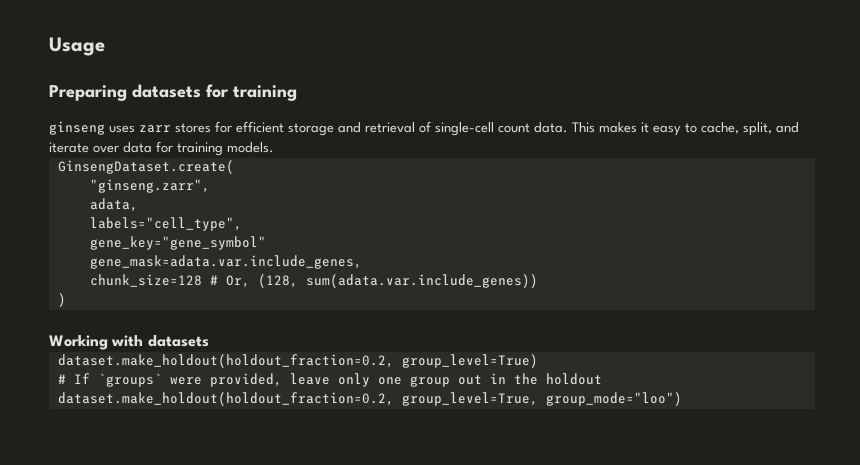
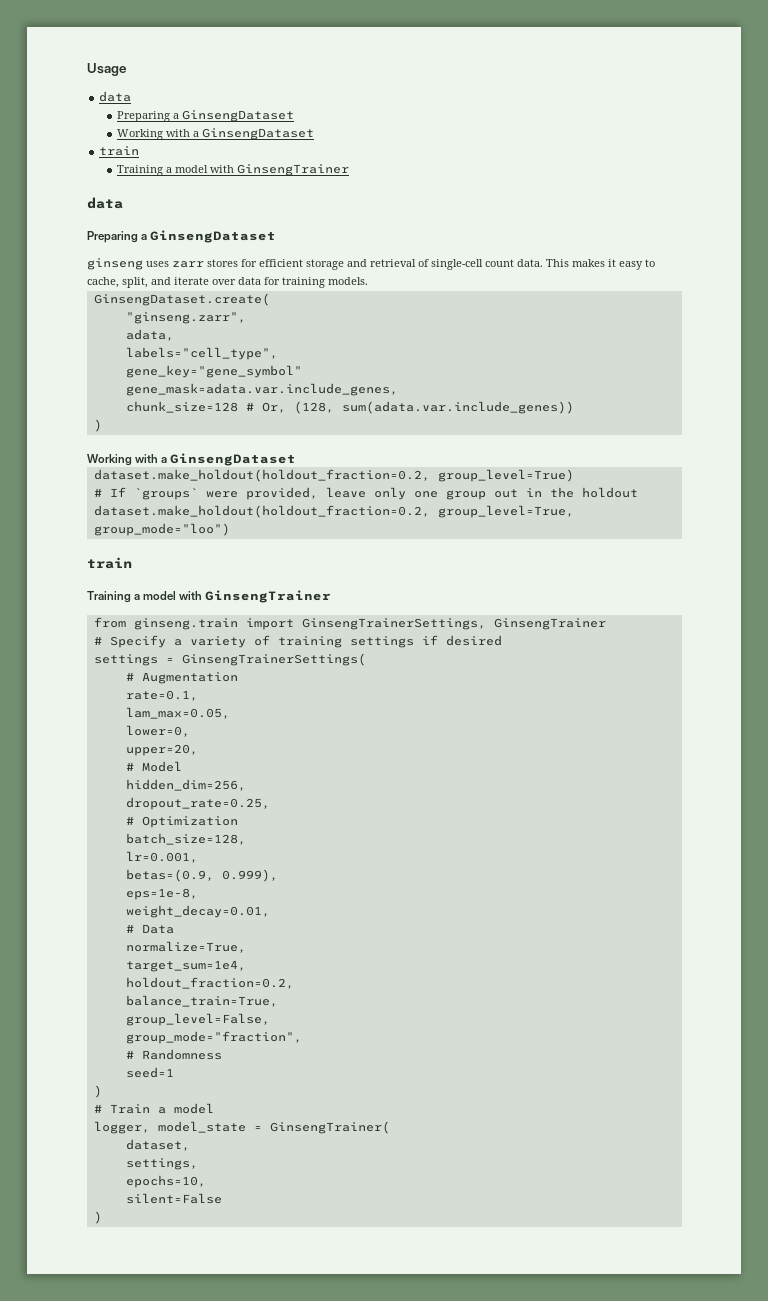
[49,84,297,101] // Preparing datasets for training -> [99,91,132,102] [116,110,294,122] [116,128,314,140] [99,146,140,156] [116,164,349,176] [87,197,123,209] [87,230,277,243] // data // Preparing a GinsengDataset // Working with a GinsengDataset // train // Training a model with GinsengTrainer // data // Preparing a GinsengDataset
[147,335,209,347] datasets -> [161,453,297,466] a GinsengDataset
(682, 399) none -> [87,557,132,569] [87,590,332,603] [93,617,606,630] [93,635,502,648] [93,653,366,666] [125,672,238,684] [125,690,198,701] [125,707,230,719] [125,725,190,737] [125,744,198,756] [125,761,182,772] [125,779,246,791] [125,797,270,810] [125,816,238,828] [125,833,246,845] [125,851,198,863] [125,869,278,882] [125,888,198,900] [125,905,270,918] [125,924,174,934] [125,941,246,953] [125,960,246,972] [125,977,294,989] [125,995,278,1007] [125,1013,270,1026] [125,1031,302,1044] [125,1049,222,1060] [125,1067,174,1078] [93,1085,102,1098] [93,1103,214,1114] [93,1121,390,1134] [125,1139,190,1151] [125,1158,198,1170] [125,1175,206,1188] [125,1193,222,1204] [93,1211,102,1224] // train // Training a model with GinsengTrainer // from ginseng.train import GinsengTrainerSettings, GinsengTrainer // # Specify a variety of training settings if desired // settings = GinsengTrainerSettings( // # Augmentation // rate=0.1, // lam_max=0.05, // lower=0, // upper=20, // # Model // hidden_dim=256, // dropout_rate=0.25, // # Optimization // batch_size=128, // lr=0.001, // betas=(0.9, 0.999), // eps=1e-8, // weight_decay=0.01, // # Data // normalize=True, // target_sum=1e4, // holdout_fraction=0.2, // balance_train=True, // group_level=False, // group_mode="fraction", // # Randomness // seed=1 // ) // # Train a model // logger, model_state = GinsengTrainer( // dataset, // settings, // epochs=10, // silent=False // )

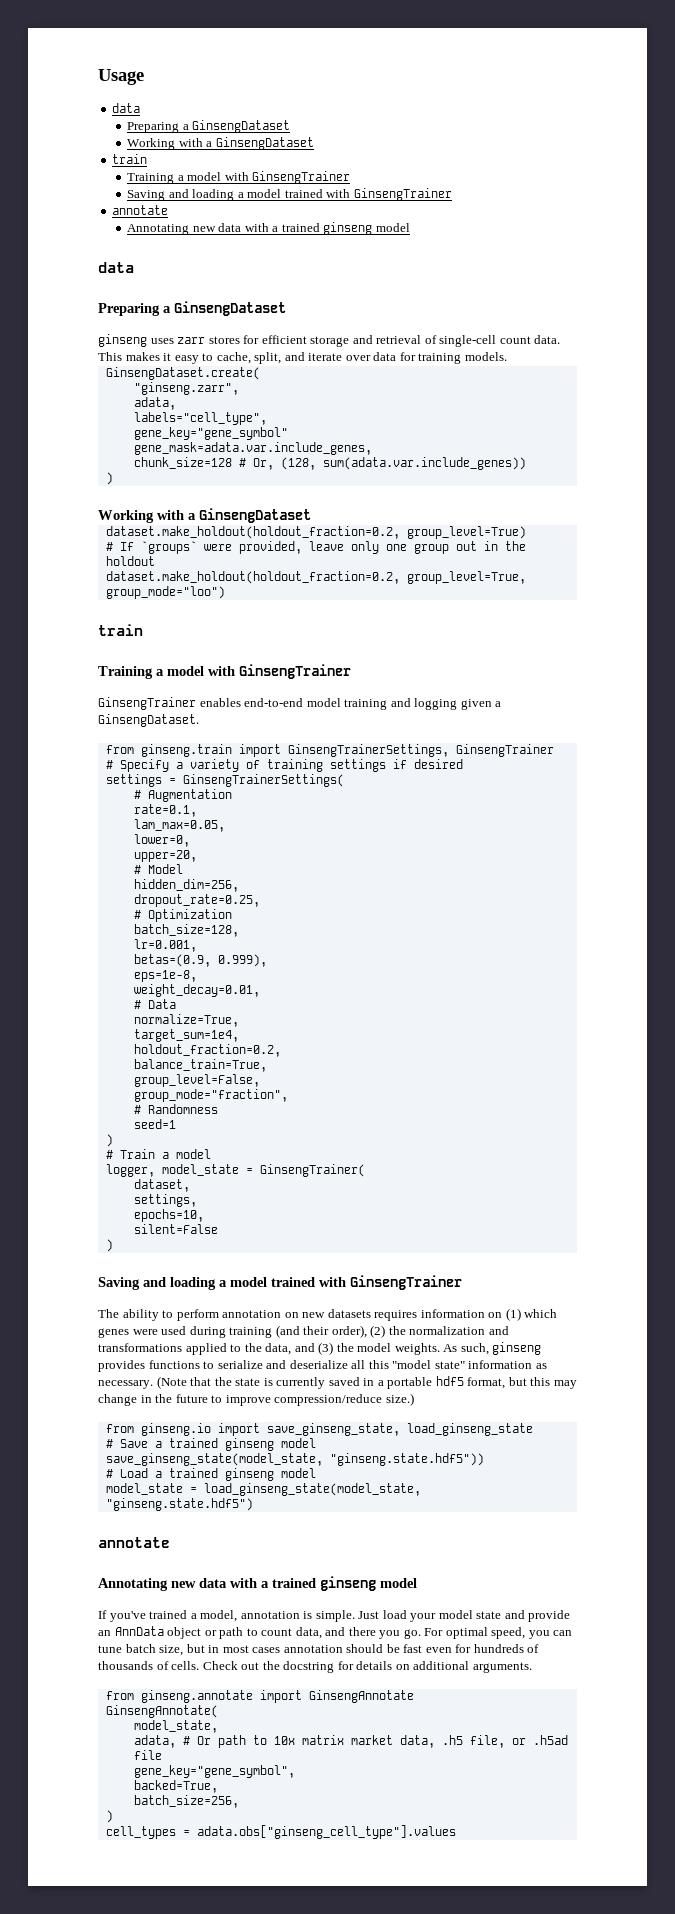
(349, 170) none -> [127,188,452,201] [112,205,169,215] [127,222,410,235] // Saving and loading a model trained with GinsengTrainer // annotate // Annotating new data with a trained ginseng model
(332, 596) none -> [98,697,502,710] [98,714,199,727] // GinsengTrainer enables end-to-end model training and logging given a GinsengDataset.
(102, 1217) none -> [98,1275,462,1290] [98,1308,558,1321] [98,1325,509,1338] [98,1342,542,1355] [98,1360,547,1372] [98,1376,577,1389] [98,1393,414,1406] [105,1423,533,1436] [105,1438,316,1451] [105,1453,484,1466] [105,1468,316,1481] [105,1483,421,1496] [105,1498,253,1511] [98,1537,170,1548] [98,1576,417,1591] [98,1610,571,1622] [98,1626,573,1639] [98,1644,540,1656] [98,1661,532,1673] [105,1690,414,1703] [105,1705,218,1718] [133,1720,218,1733] [133,1735,568,1748] [133,1750,162,1760] [133,1765,295,1778] [133,1780,218,1793] [133,1795,239,1808] [105,1810,113,1823] [105,1825,456,1839] // Saving and loading a model trained with GinsengTrainer // The ability to perform annotation on new datasets requires information on (1) which genes were used during training (and their order), (2) the normalization and transformations applied to the data, and (3) the model weights. As such, ginseng provides functions to serialize and deserialize all this "model state" information as necessary. (Note that the state is currently saved in a portable hdf5 format, but this may change in the future to improve compression/reduce size.) // from ginseng.io import save_ginseng_state, load_ginseng_state // # Save a trained ginseng model // save_ginseng_state(model_state, "ginseng.state.hdf5")) // # Load a trained ginseng model // model_state = load_ginseng_state(model_state, "ginseng.state.hdf5") // annotate // Annotating new data with a trained ginseng model // If you've trained a model, annotation is simple. Just load your model state and provide an AnnData object or path to count data, and there you go. For optimal speed, you can tune batch size, but in most cases annotation should be fast even for hundreds of thousands of cells. Check out the docstring for details on additional arguments. // from ginseng.annotate import GinsengAnnotate // GinsengAnnotate( // model_state, // adata, # Or path to 10x matrix market data, .h5 file, or .h5ad file // gene_key="gene_symbol", // backed=True, // batch_size=256, // ) // cell_types = adata.obs["ginseng_cell_type"].values

